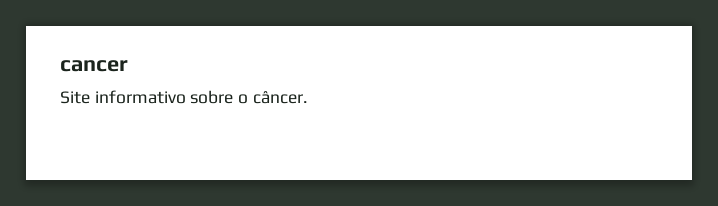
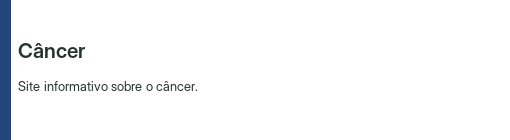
[60,60,128,72] cancer -> [18,43,85,58] Câncer

